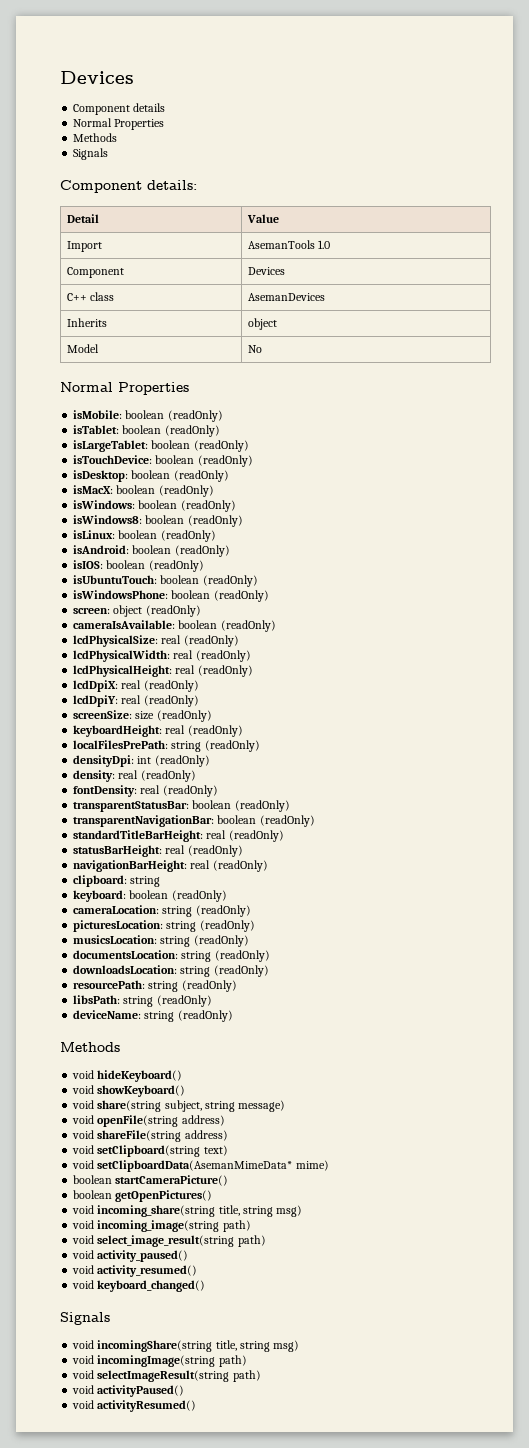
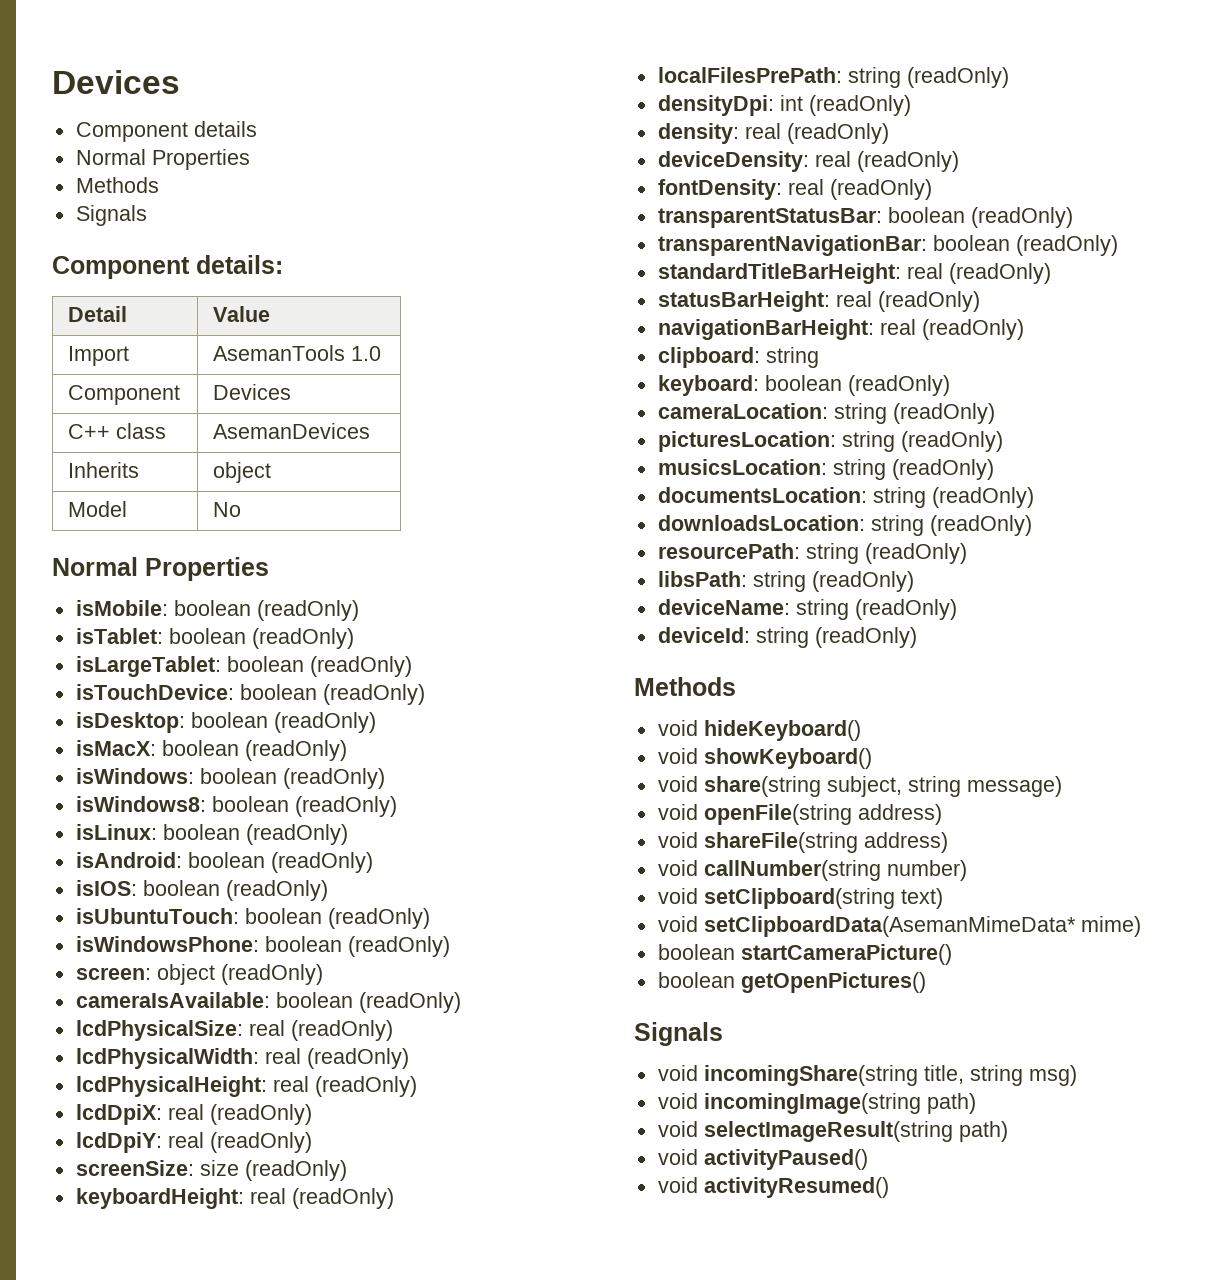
(196, 776) none -> [657,151,959,172] // deviceDensity: real (readOnly)
(233, 1016) none -> [657,627,917,648] // deviceId: string (readOnly)
(228, 1135) none -> [657,860,967,881] // void callNumber(string number)
[72,1205,303,1217] [72,1220,251,1232] [72,1235,266,1247] [72,1250,189,1262] [72,1265,198,1277] [72,1280,206,1292] // void incoming_share(string title, string msg) // void incoming_image(string path) // void select_image_result(string path) // void activity_paused() // void activity_resumed() // void keyboard_changed() -> (926, 982) none

